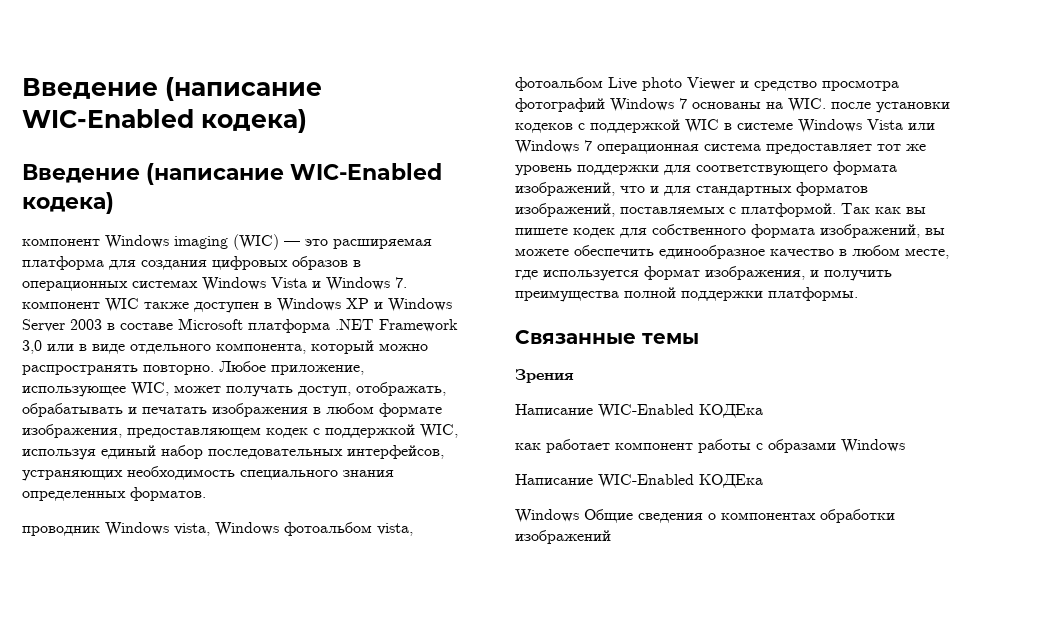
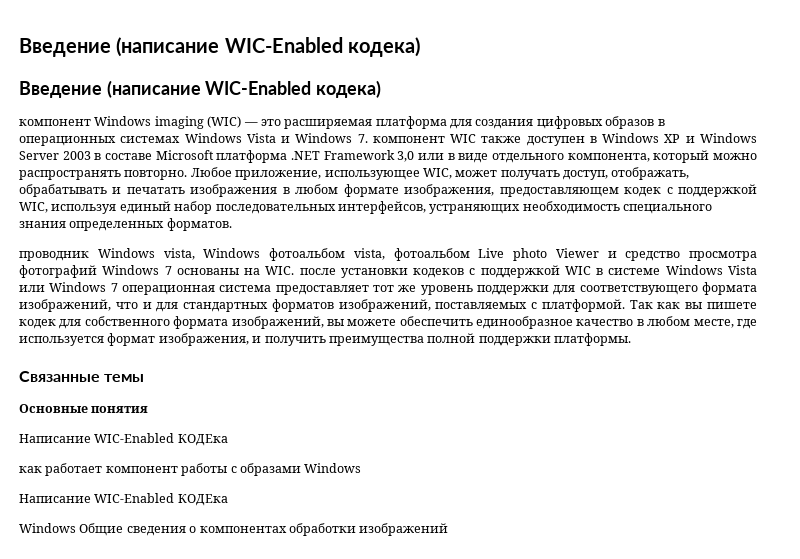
[515,369,574,383] Зрения -> [19,404,149,413] Основные понятия

